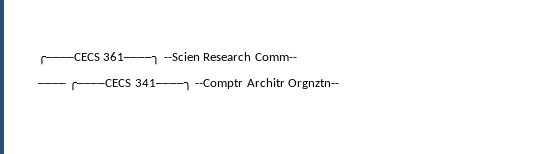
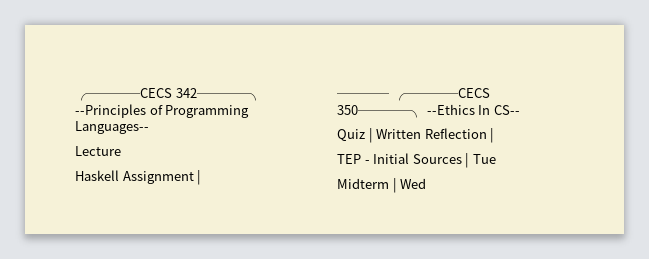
[38,52,297,65] [37,78,339,91] ╭────CECS 361────╮ --Scien Research Comm-- // ──── ╭────CECS 341────╮ --Comptr Architr Orgnztn-- -> [75,88,262,101] [75,104,250,118] [75,121,149,134] [75,146,121,156] [75,170,202,185] [337,88,490,101] [337,104,520,118] [337,128,495,143] [337,153,496,168] [337,178,427,193] ╭────CECS 342────╮ --Principles of Programming Languages-- // Lecture // Haskell Assignment | // ──── ╭────CECS 350────╮ --Ethics In CS-- // Quiz | Written Reflection | // TEP - Initial Sources | Tue // Midterm | Wed

